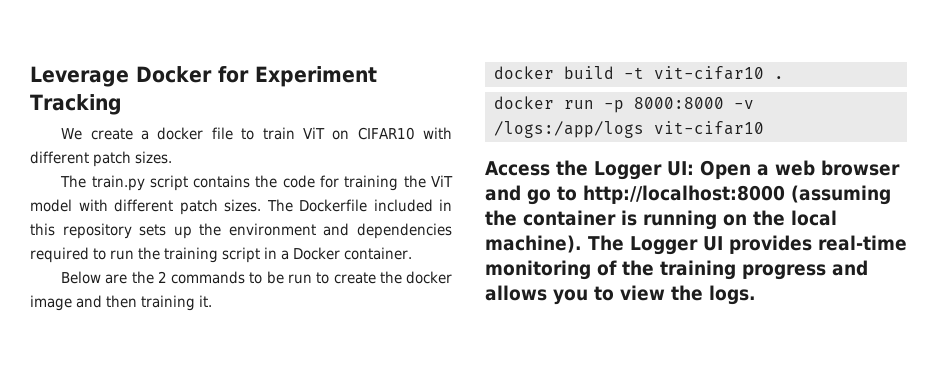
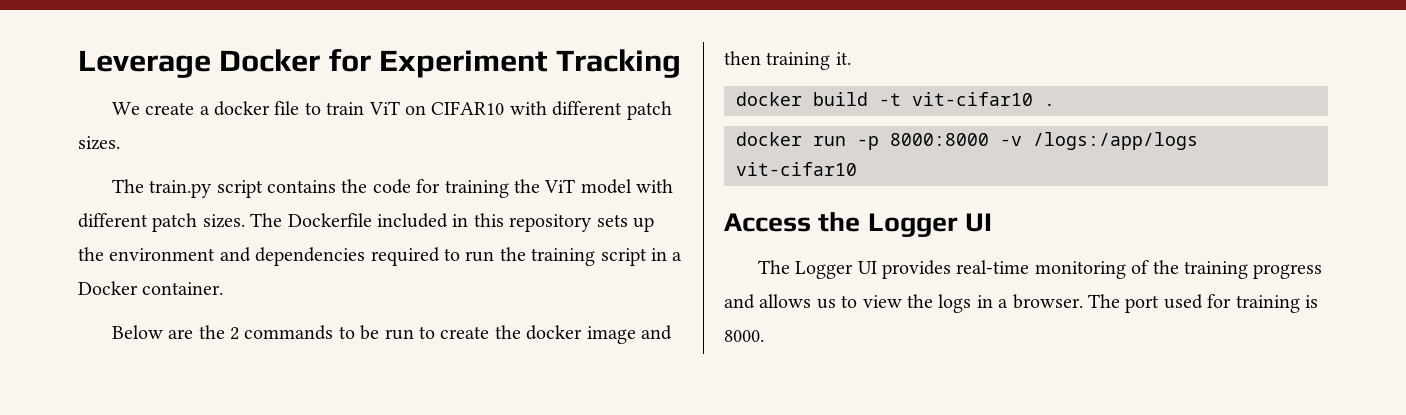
[667,160,900,179] [485,185,891,205] [485,210,837,230] [485,235,582,253] UI: Open a web browser and go to http://localhost:8000 (assuming the container is running on the local machine). -> [964,213,992,232] UI //
[553,289,588,305] you -> [816,299,836,309] us
[709,285,756,305] logs. -> [938,294,1318,313] [724,330,764,342] logs in a browser. The port used for training is 8000.

